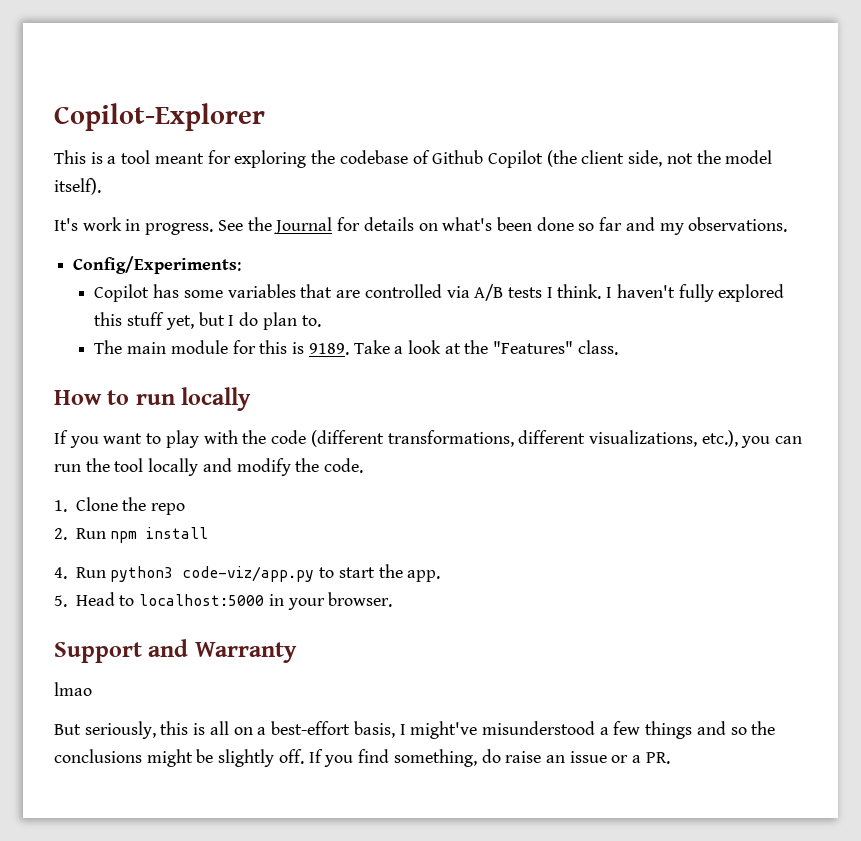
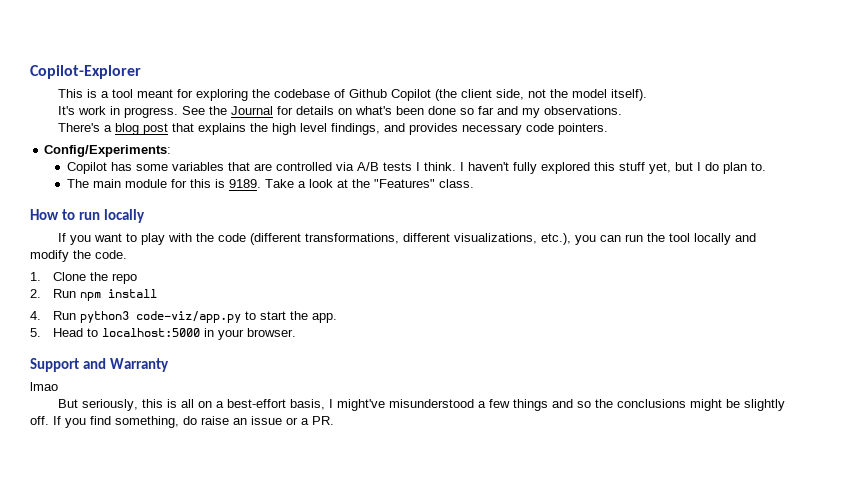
(788, 224) none -> [58,123,609,135] // There's a blog post that explains the high level findings, and provides necessary code pointers.

